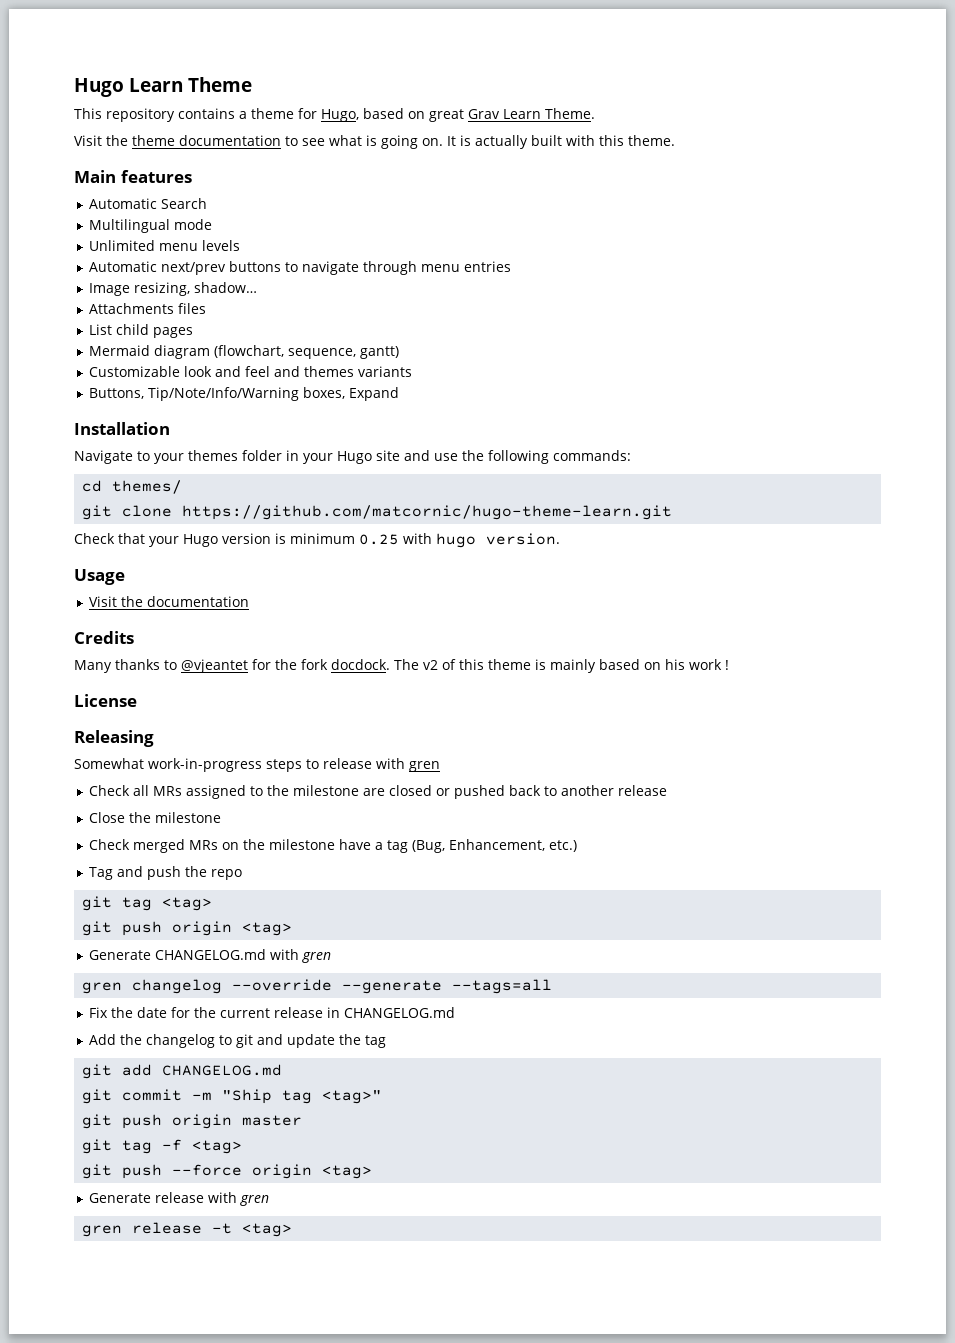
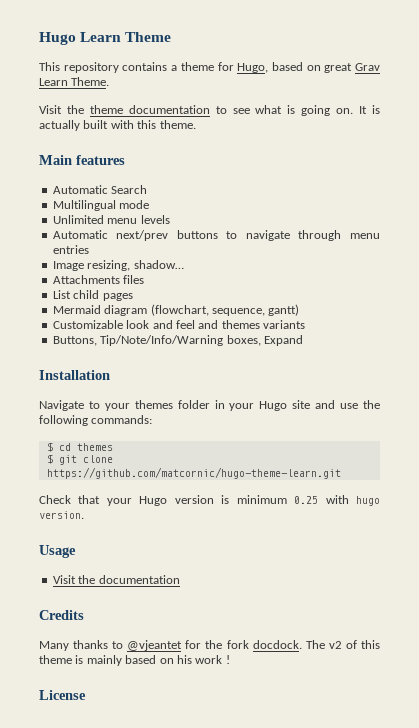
[82,480,183,494] cd themes/ // -> [46,442,113,452] [46,454,53,464] $ cd themes // $
[74,730,154,747] [74,758,440,772] [88,785,667,799] [88,812,221,823] [88,839,577,853] [88,866,242,880] [82,896,213,911] [82,921,293,936] [88,949,331,963] [82,979,553,994] [88,1007,455,1018] [88,1034,386,1048] [82,1064,283,1079] [82,1089,383,1104] [82,1114,303,1129] [82,1139,243,1154] [82,1164,373,1179] [88,1192,269,1206] [82,1222,293,1237] // Releasing // Somewhat work-in-progress steps to release with gren // Check all MRs assigned to the milestone are closed or pushed back to another release // Close the milestone // Check merged MRs on the milestone have a tag (Bug, Enhancement, etc.) // Tag and push the repo // git tag <tag> // git push origin <tag> // Generate CHANGELOG.md with gren // gren changelog --override --generate --tags=all // Fix the date for the current release in CHANGELOG.md // Add the changelog to git and update the tag // git add CHANGELOG.md // git commit -m "Ship tag <tag>" // git push origin master // git tag -f <tag> // git push --force origin <tag> // Generate release with gren // gren release -t <tag> -> (86, 695) none

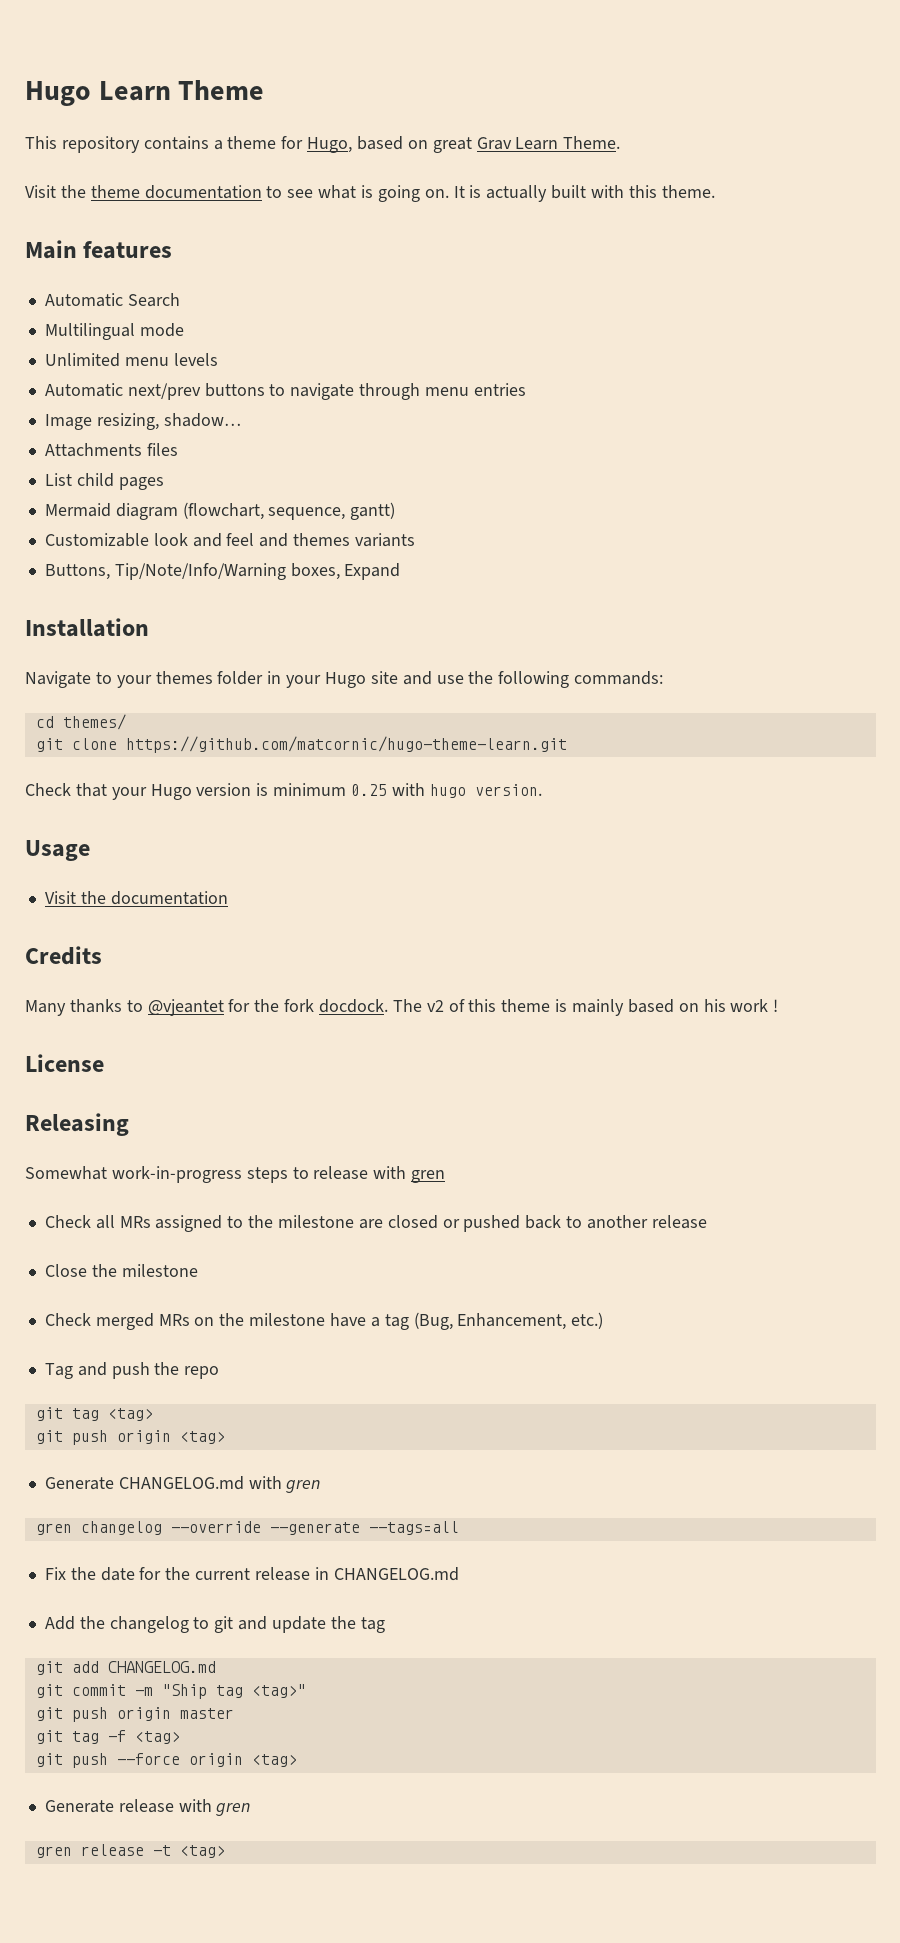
[46,442,113,452] [46,454,53,464] $ cd themes // $ -> [35,714,126,730] cd themes/ //
(86, 695) none -> [25,1113,129,1136] [25,1166,446,1183] [44,1215,707,1232] [44,1264,198,1277] [44,1312,604,1330] [44,1362,220,1379] [35,1407,153,1421] [35,1430,225,1445] [44,1476,321,1493] [35,1521,459,1535] [44,1567,459,1581] [44,1616,385,1633] [35,1661,216,1675] [35,1684,306,1699] [35,1707,234,1722] [35,1730,180,1744] [35,1753,297,1768] [44,1799,251,1816] [35,1844,225,1858] // Releasing // Somewhat work-in-progress steps to release with gren // Check all MRs assigned to the milestone are closed or pushed back to another release // Close the milestone // Check merged MRs on the milestone have a tag (Bug, Enhancement, etc.) // Tag and push the repo // git tag <tag> // git push origin <tag> // Generate CHANGELOG.md with gren // gren changelog --override --generate --tags=all // Fix the date for the current release in CHANGELOG.md // Add the changelog to git and update the tag // git add CHANGELOG.md // git commit -m "Ship tag <tag>" // git push origin master // git tag -f <tag> // git push --force origin <tag> // Generate release with gren // gren release -t <tag>

